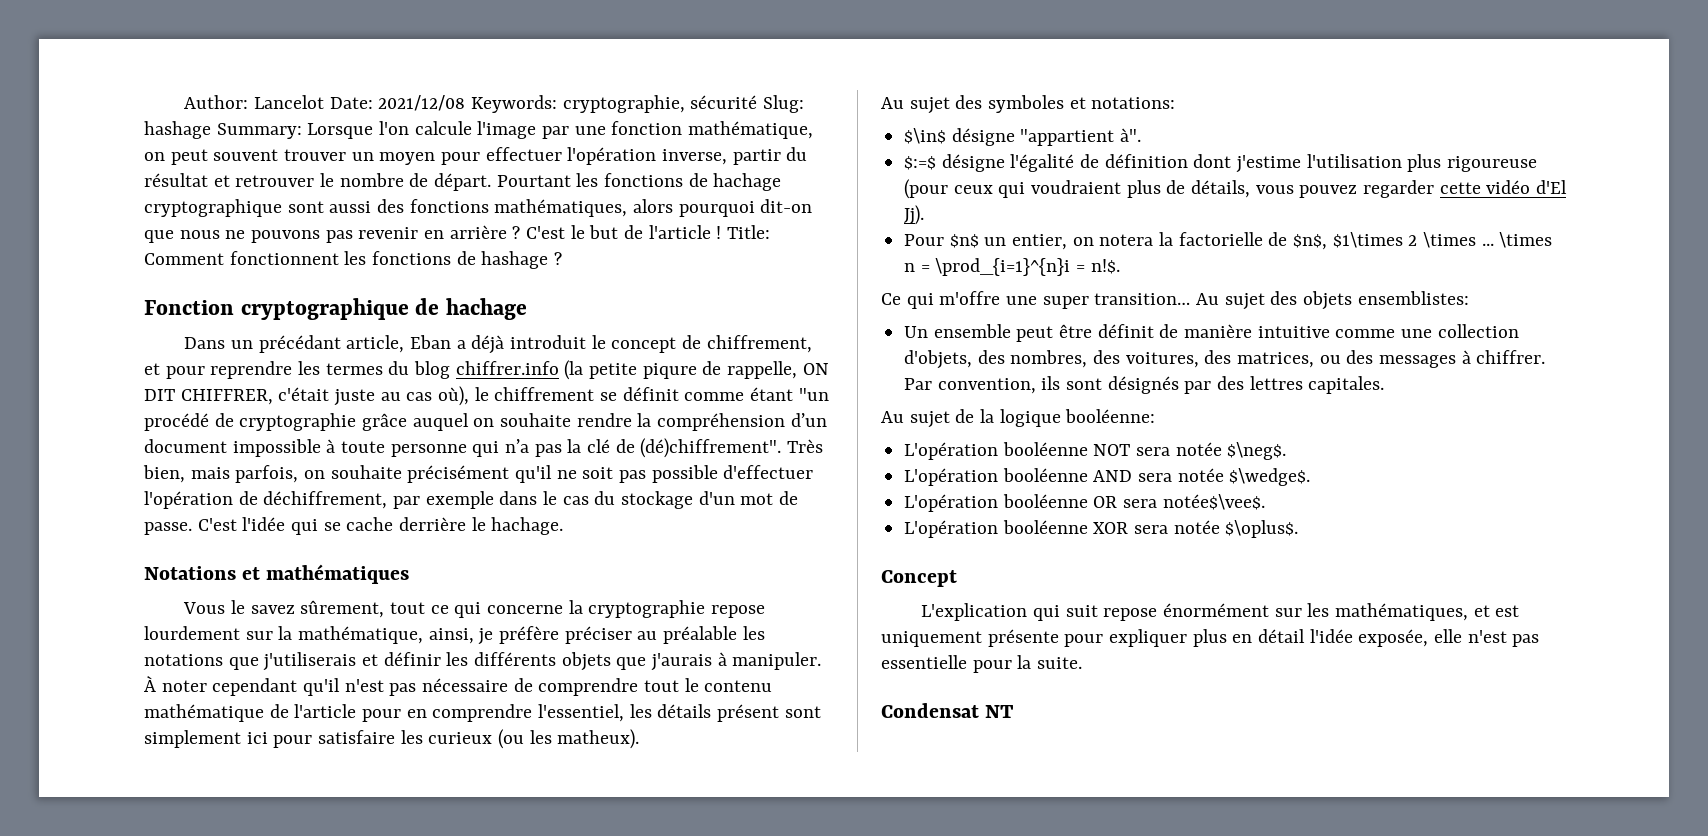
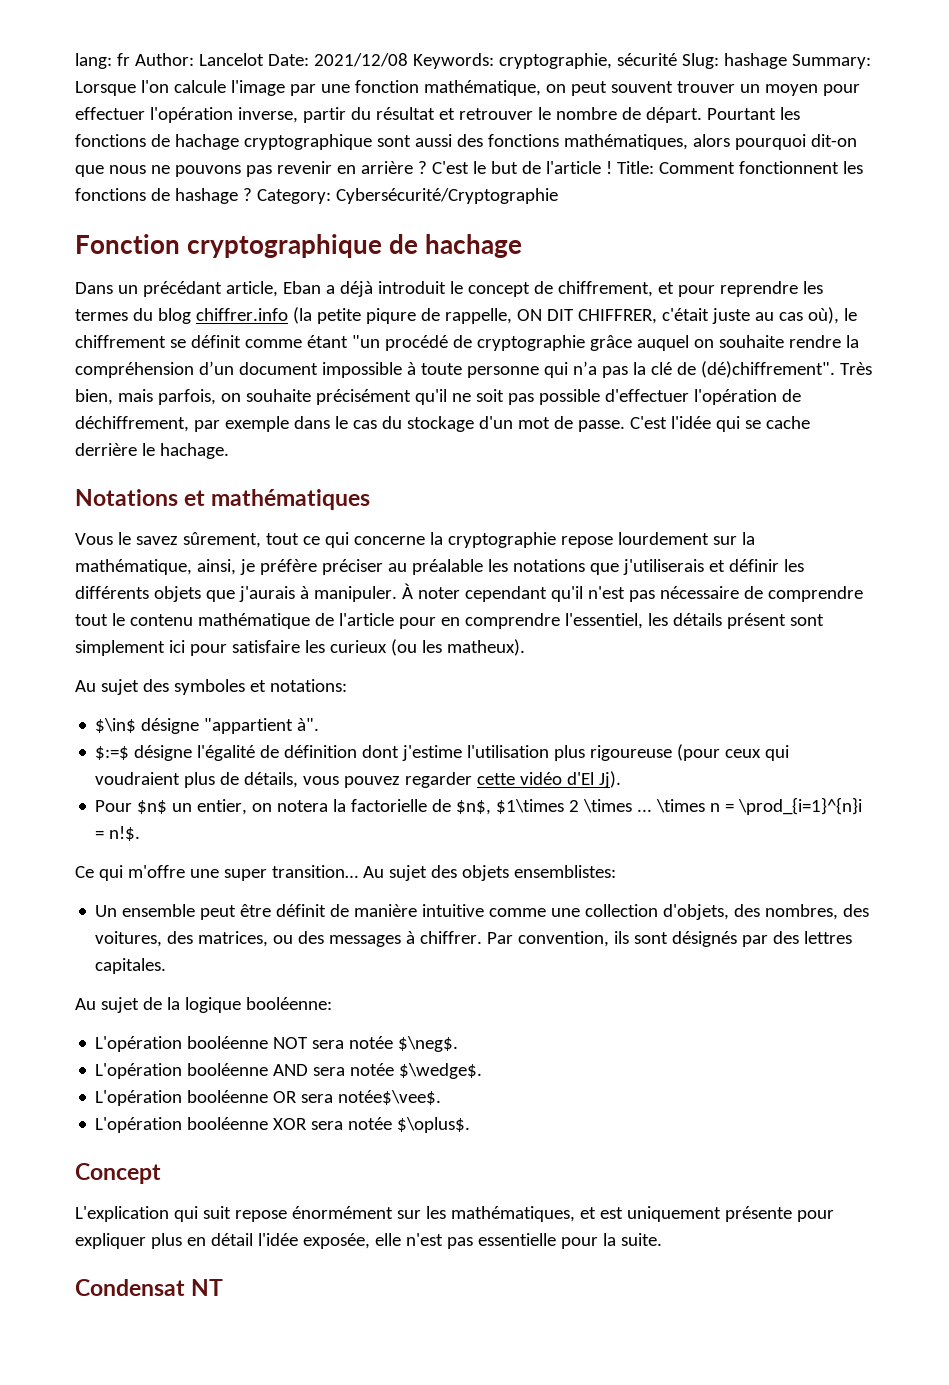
(184, 102) none -> [75,53,130,69] lang: fr
(563, 258) none -> [256,188,558,204] Category: Cybersécurité/Cryptographie

